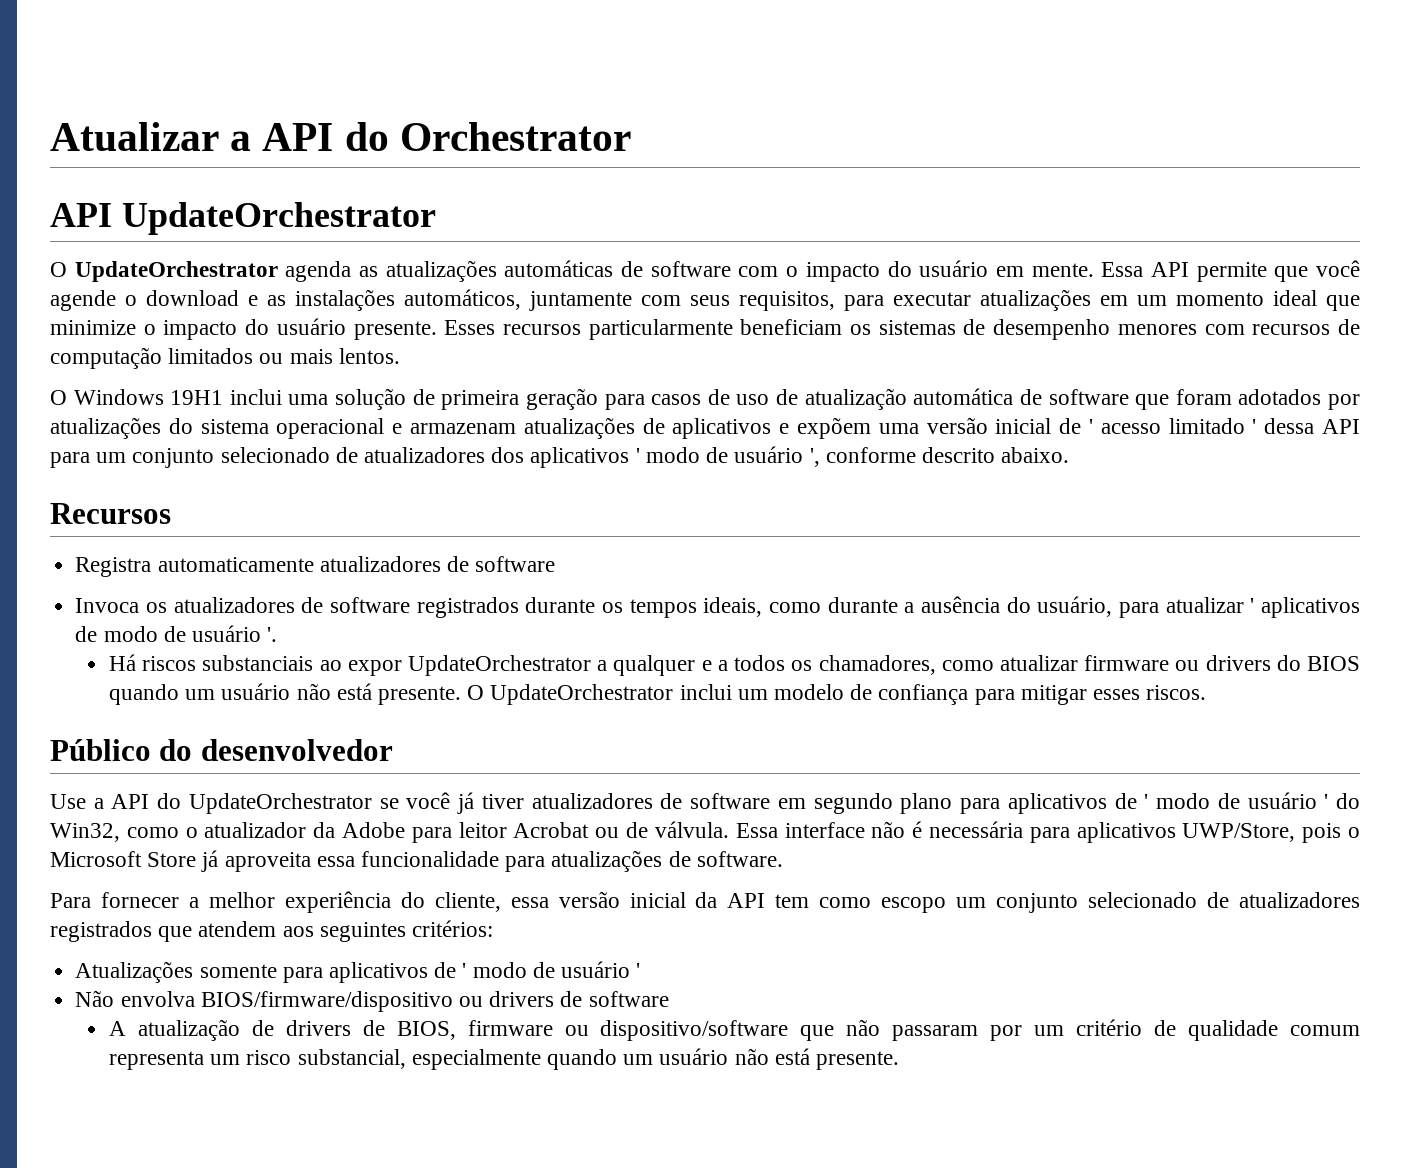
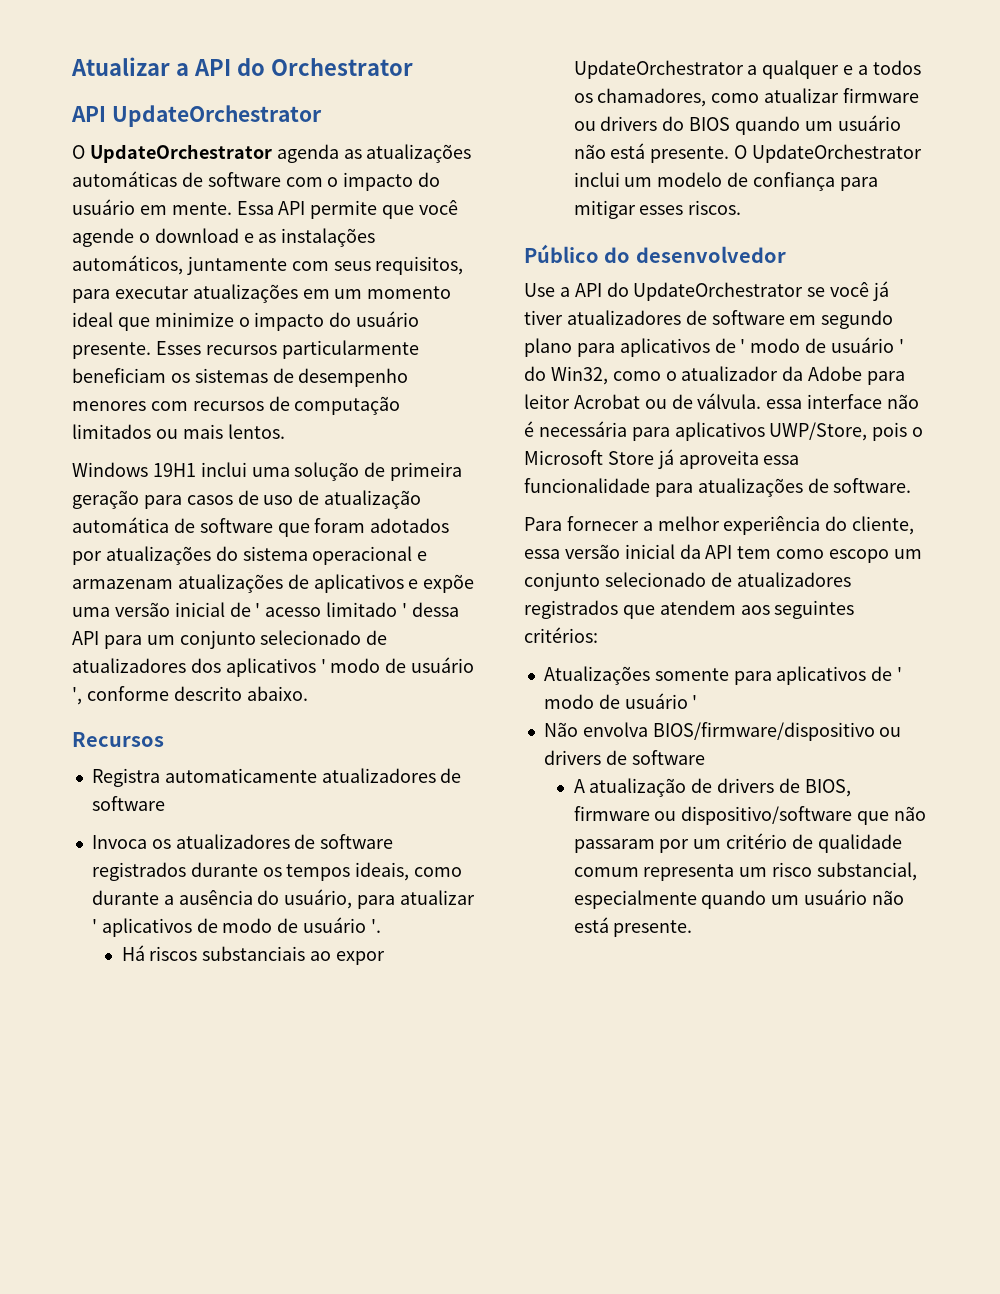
[50,390,67,405] O -> (285, 431) none
[796,417,871,439] expõem -> [423,574,475,593] expõe
[735,823,778,838] Essa -> [766,399,803,409] essa

